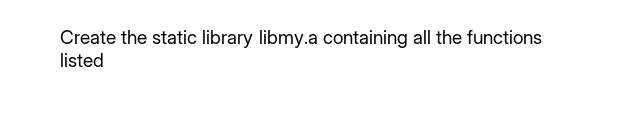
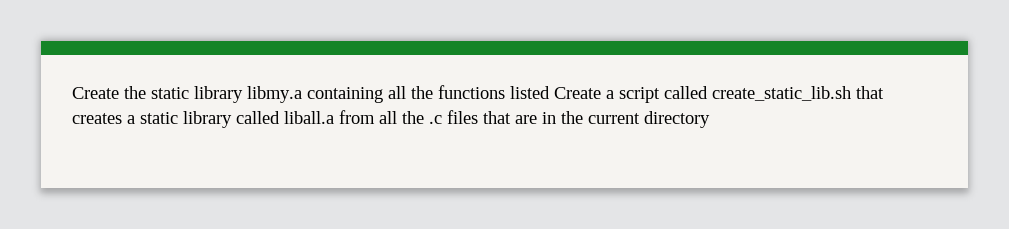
(104, 60) none -> [554,86,884,103] [72,110,710,128] Create a script called create_static_lib.sh that creates a static library called liball.a from all the .c files that are in the current directory

